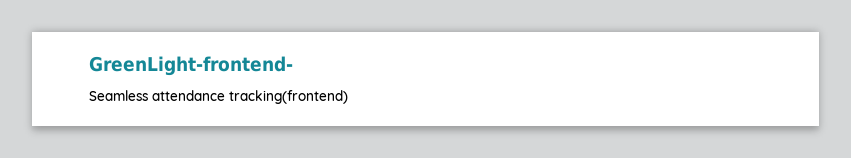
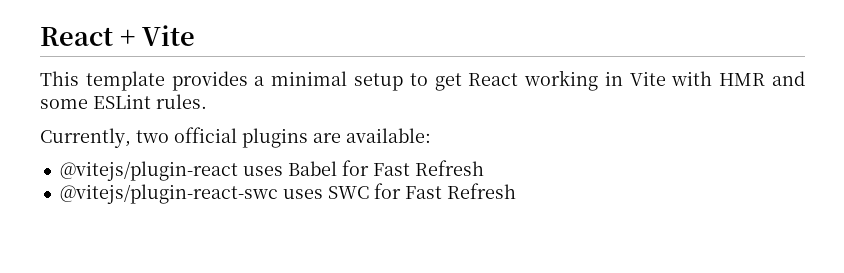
[89,56,293,76] [89,90,348,104] GreenLight-frontend- // Seamless attendance tracking(frontend) -> [40,25,195,46] [40,70,806,91] [40,94,207,109] [40,127,431,148] [59,160,484,181] [59,183,516,204] React + Vite // This template provides a minimal setup to get React working in Vite with HMR and some ESLint rules. // Currently, two official plugins are available: // @vitejs/plugin-react uses Babel for Fast Refresh // @vitejs/plugin-react-swc uses SWC for Fast Refresh

